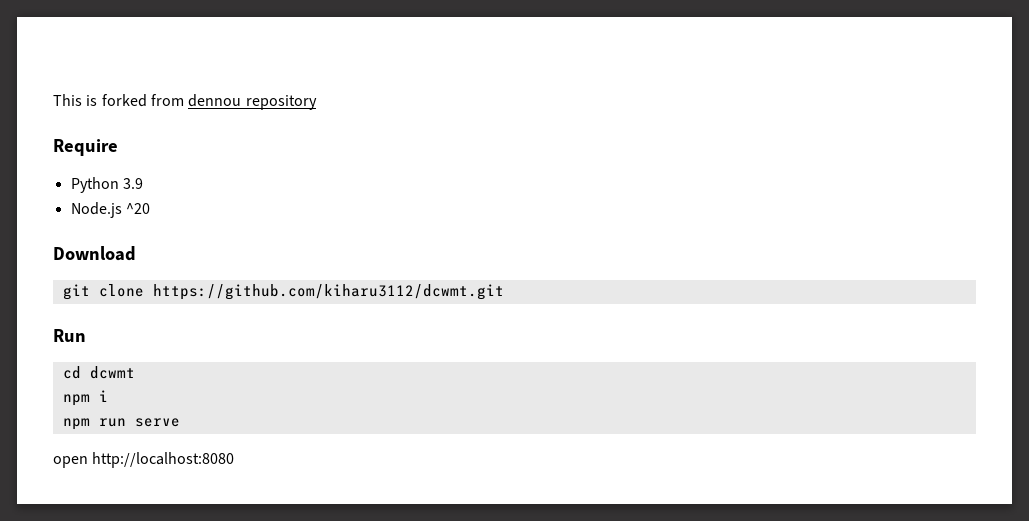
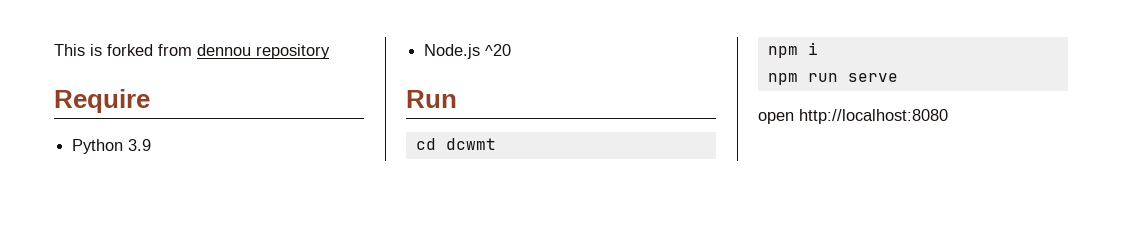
[53,246,136,261] [62,284,504,300] // Download // git clone https://github.com/kiharu3112/dcwmt.git -> (512, 50) none

